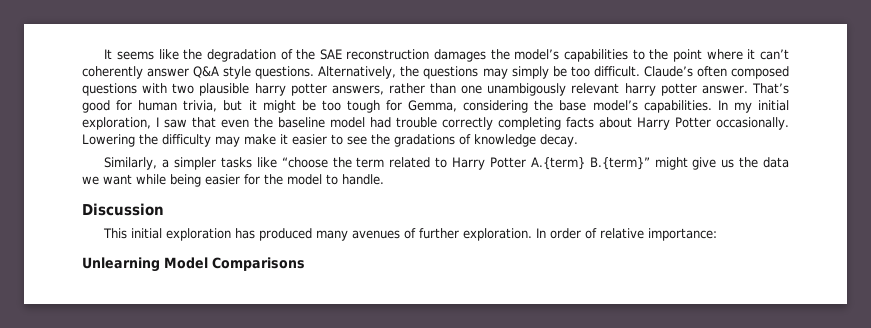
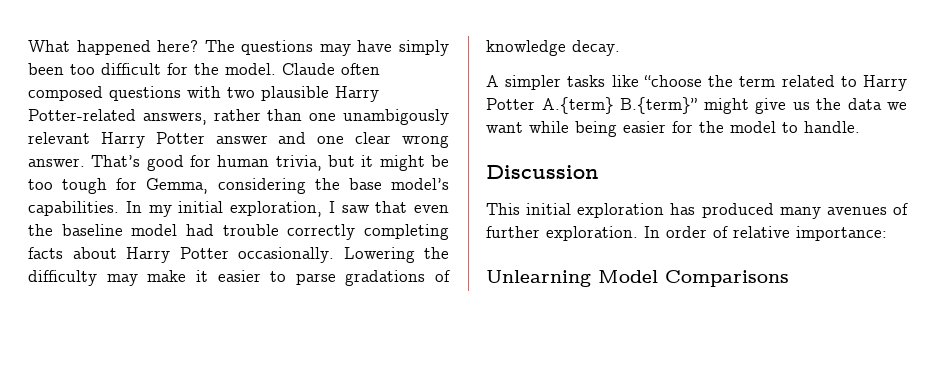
[104,49,789,62] [82,66,693,79] It seems like the degradation of the SAE reconstruction damages the model’s capabilities to the point where it can’t coherently answer Q&A style questions. Alternatively, the questions may simply be too difficult. Claude’s -> [28,40,449,56] [28,63,335,75] What happened here? The questions may have simply been too difficult for the model. Claude
[254,83,327,96] harry potter -> [335,86,379,102] [28,109,136,121] Harry Potter-related
[624,83,697,96] harry potter -> [100,132,449,148] Harry Potter answer and one clear wrong
[347,134,390,145] see the -> [295,273,336,285] parse
[104,157,170,170] Similarly, a -> [486,75,499,87] A

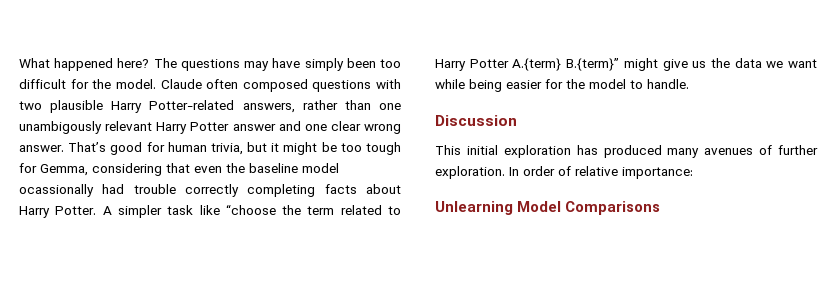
[314,178,450,190] [28,201,370,217] the base model’s capabilities. In my initial exploration, I saw -> (162, 169) none
(178, 230) none -> [19,184,94,197] ocassionally
[179,247,449,263] [28,270,450,286] [486,40,620,56] Potter occasionally. Lowering the difficulty may make it easier to parse gradations of knowledge decay. // -> [55,206,97,215] Potter.
[567,75,606,87] tasks -> [167,205,194,215] task

